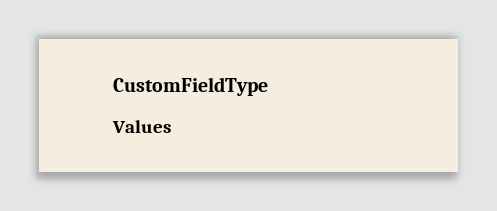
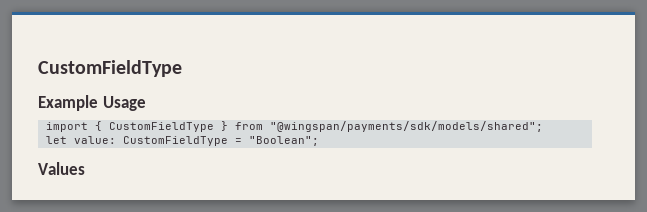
[113,77,268,96] CustomFieldType -> [38,60,182,77] [38,95,146,111] [45,121,543,132] [45,136,319,146] CustomFieldType // Example Usage // import { CustomFieldType } from "@wingspan/payments/sdk/models/shared"; // let value: CustomFieldType = "Boolean";

